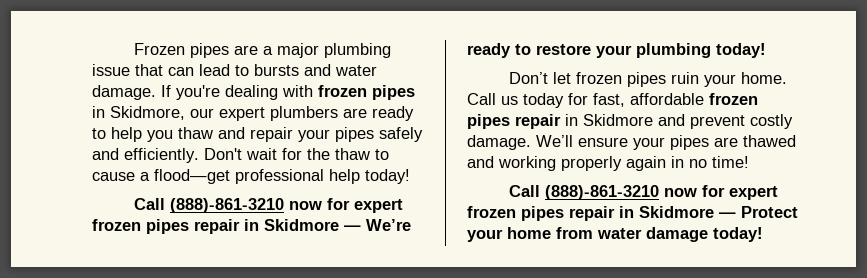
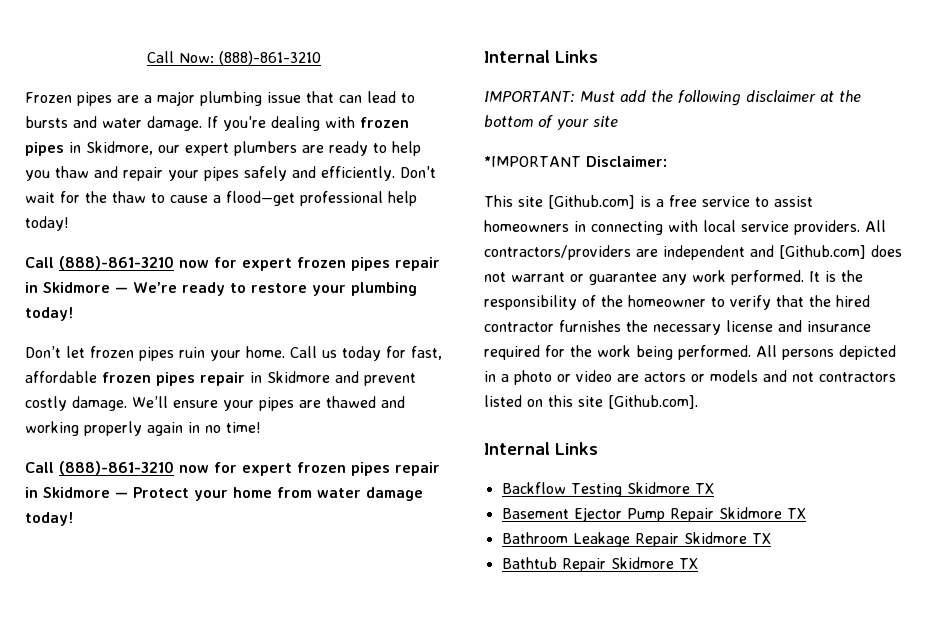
(134, 49) none -> [147,51,321,65] Call Now: (888)-861-3210 //
(763, 234) none -> [484,50,598,63] [484,90,861,106] [484,115,618,130] [484,156,667,167] [484,195,813,209] [484,220,886,235] [484,245,902,260] [484,270,863,285] [484,295,870,310] [484,320,871,335] [484,345,896,360] [484,370,896,385] [484,395,698,409] [484,442,598,455] [501,482,714,497] [501,507,806,522] [501,532,771,547] [501,557,698,572] // Internal Links // IMPORTANT: Must add the following disclaimer at the bottom of your site // *IMPORTANT Disclaimer: // This site [Github.com] is a free service to assist homeowners in connecting with local service providers. All contractors/providers are independent and [Github.com] does not warrant or guarantee any work performed. It is the responsibility of the homeowner to verify that the hired contractor furnishes the necessary license and insurance required for the work being performed. All persons depicted in a photo or video are actors or models and not contractors listed on this site [Github.com]. // Internal Links // Backflow Testing Skidmore TX // Basement Ejector Pump Repair Skidmore TX // Bathroom Leakage Repair Skidmore TX // Bathtub Repair Skidmore TX

